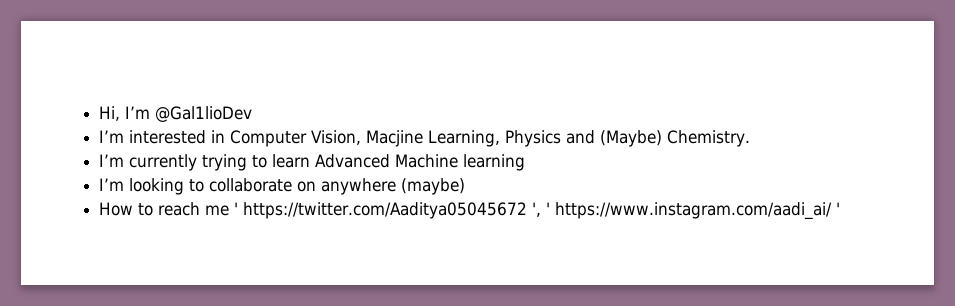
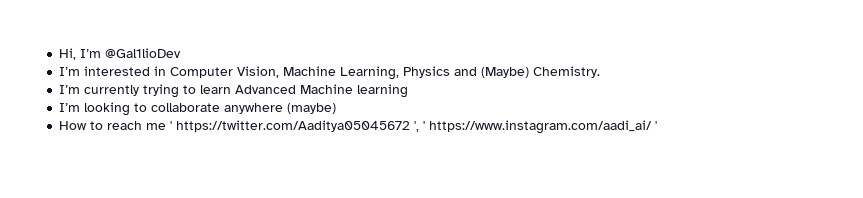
[366,130,424,147] Macjine -> [283,66,337,76] Machine
[297,181,317,192] on -> (221, 107) none

